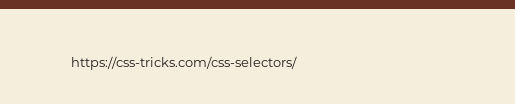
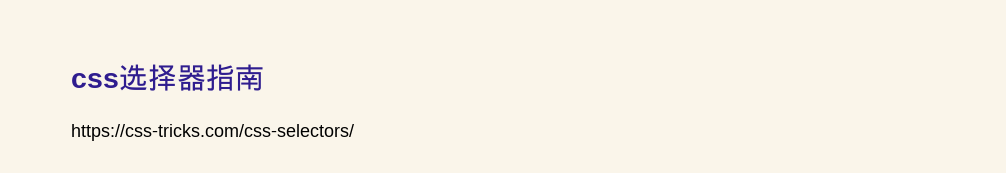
(71, 63) none -> [71,64,264,91] css选择器指南 //

